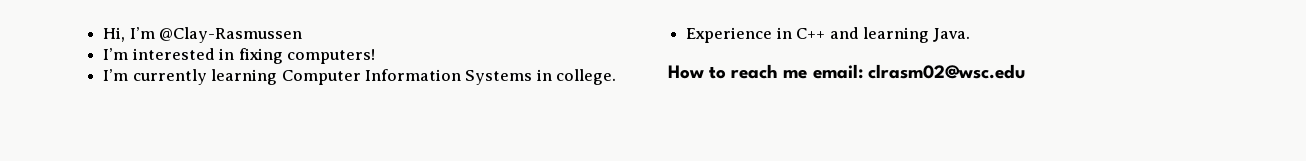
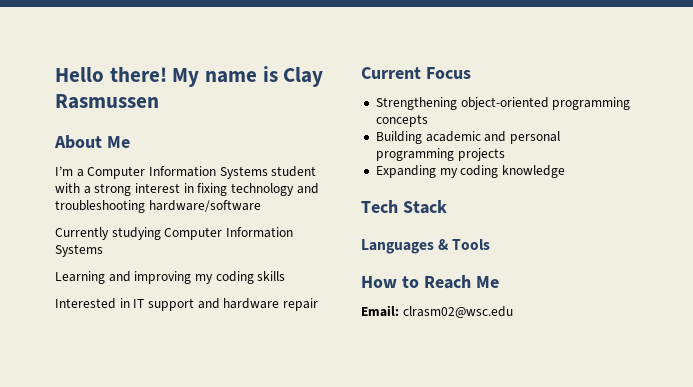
[103,27,303,43] [103,48,375,64] [103,69,617,85] [686,27,971,43] Hi, I’m @Clay-Rasmussen // I’m interested in fixing computers! // I’m currently learning Computer Information Systems in college. // Experience in C++ and learning Java. -> [55,66,324,87] [55,94,159,109] [54,135,130,149] [55,166,317,179] [55,183,319,196] [55,200,261,213] [55,227,293,240] [55,244,103,257] [55,271,286,284] [55,298,318,311] [361,67,471,79] [375,97,631,110] [375,114,428,127] [375,131,560,144] [375,148,505,161] [375,165,565,178] [361,200,447,214] [361,239,491,254] Hello there! My name is Clay Rasmussen // About Me // I’m a Computer Information Systems student with a strong interest in fixing technology and troubleshooting hardware/software // Currently studying Computer Information Systems // Learning and improving my coding skills // Interested in IT support and hardware repair // Current Focus // Strengthening object-oriented programming concepts // Building academic and personal programming projects // Expanding my coding knowledge // Tech Stack // Languages & Tools
[731,64,863,79] reach me email: -> [423,275,499,289] [361,305,399,317] Reach Me // Email:

